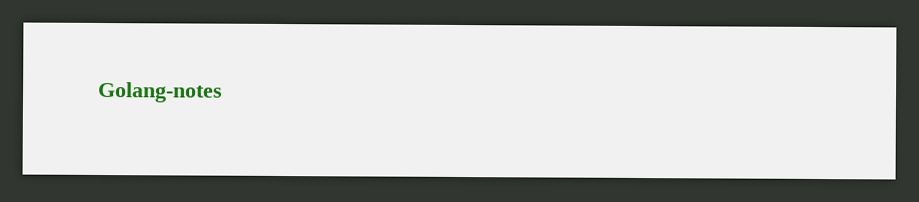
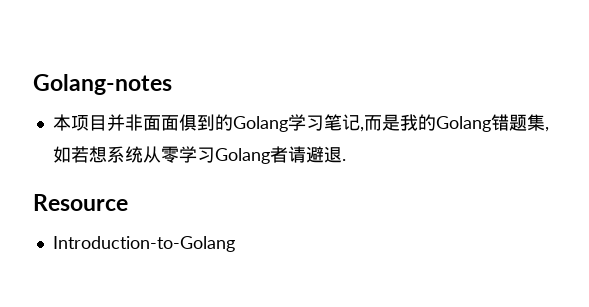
(223, 92) none -> [52,114,549,132] [52,146,346,164] [33,194,128,211] [52,236,235,252] // 本项目并非面面俱到的Golang学习笔记,而是我的Golang错题集,如若想系统从零学习Golang者请避退. // Resource // Introduction-to-Golang

